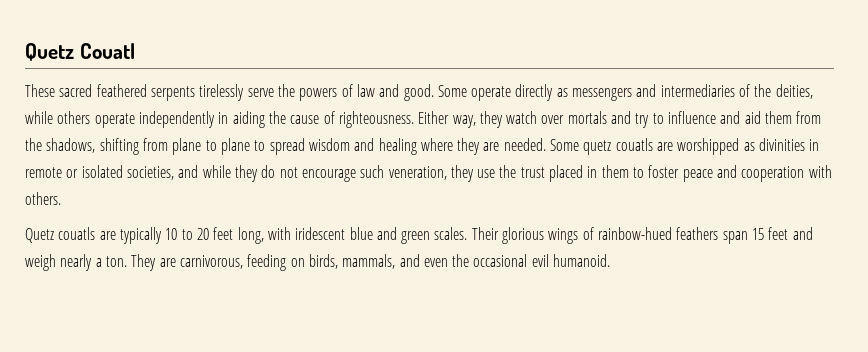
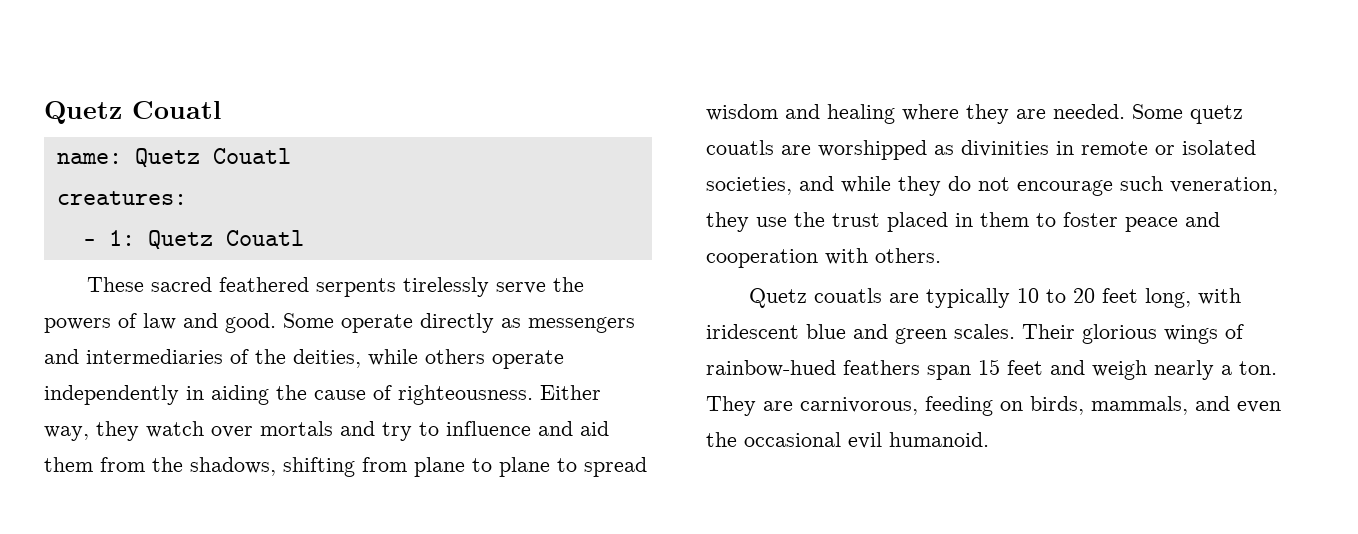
[25,43,135,61] Quetz Couatl -> [44,101,221,124] [56,148,291,168] [56,191,187,205] [82,230,304,250] Quetz Couatl // name: Quetz Couatl // creatures: // - 1: Quetz Couatl

